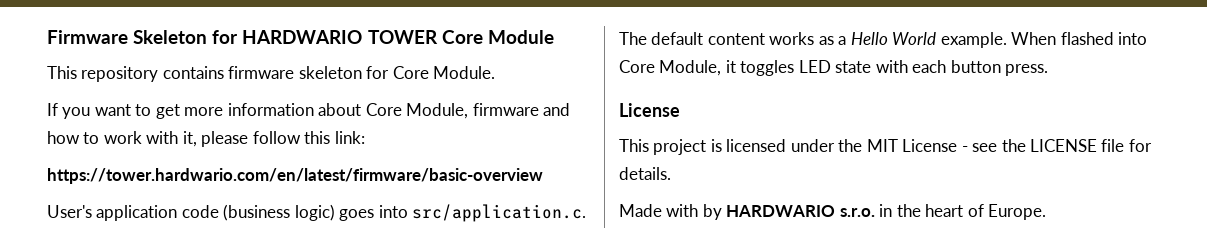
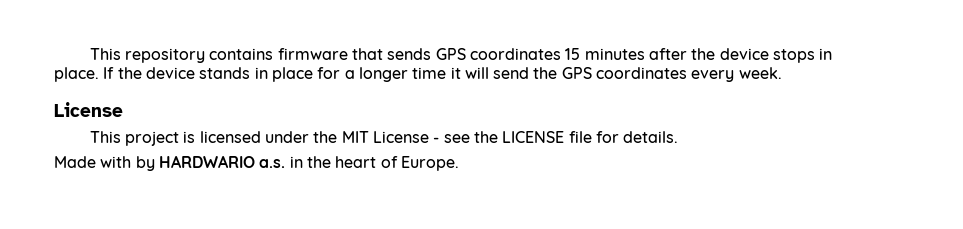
[47,30,554,44] [47,66,496,82] [47,103,571,119] [47,131,365,147] [47,168,543,184] [47,204,587,222] [619,32,1148,48] [619,60,1049,76] Firmware Skeleton for HARDWARIO TOWER Core Module // This repository contains firmware skeleton for Core Module. // If you want to get more information about Core Module, firmware and how to work with it, please follow this link: // https://tower.hardwario.com/en/latest/firmware/basic-overview // User's application code (business logic) goes into src/application.c. The default content works as a Hello World example. When flashed into Core Module, it toggles LED state with each button press. -> [89,48,833,63] [54,67,782,82] This repository contains firmware that sends GPS coordinates 15 minutes after the device stops in place. If the device stands in place for a longer time it will send the GPS coordinates every week.
[839,208,875,217] s.r.o. -> [259,159,286,168] a.s.

